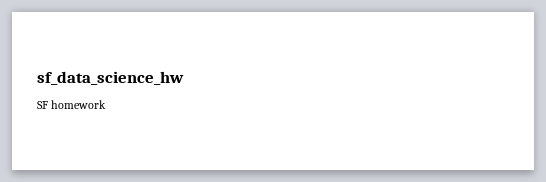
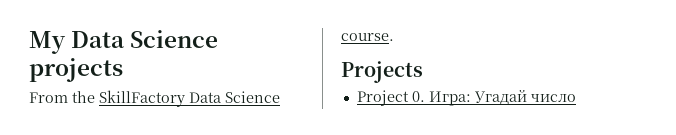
[37,71,184,85] [37,100,107,109] sf_data_science_hw // SF homework -> [29,30,219,54] [29,58,123,82] [29,90,280,107] [341,33,394,41] [341,61,423,83] [356,90,576,106] My Data Science projects // From the SkillFactory Data Science course. // Projects // Project 0. Игра: Угадай число

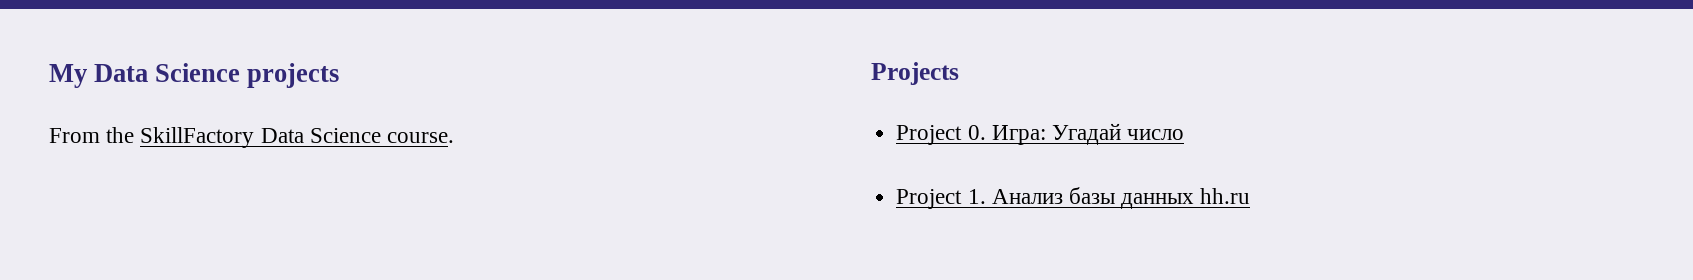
(576, 98) none -> [896,187,1251,209] // Project 1. Анализ базы данных hh.ru

